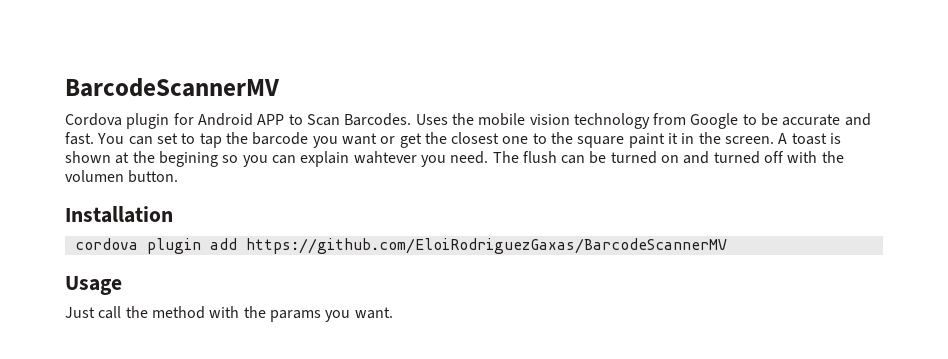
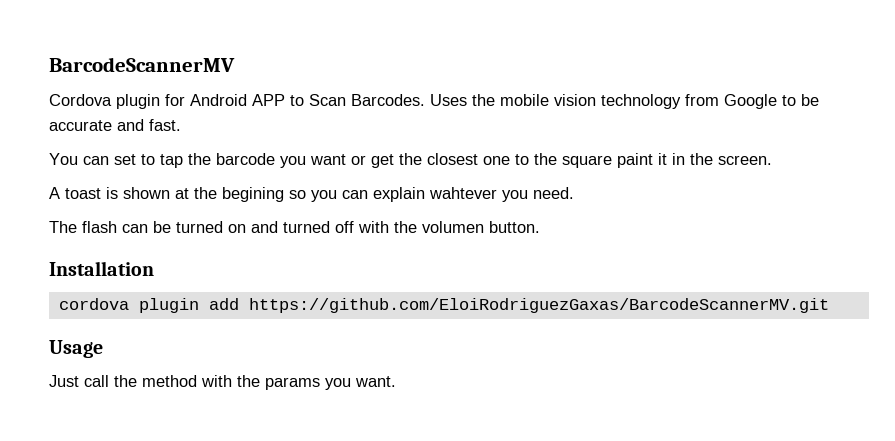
(94, 138) none -> (181, 125) //
(775, 140) none -> (772, 160) //
[492,151,557,163] The flush -> [49,221,117,233] // The flash
[245,238,727,254] https://github.com/EloiRodriguezGaxas/BarcodeScannerMV -> [248,298,829,313] https://github.com/EloiRodriguezGaxas/BarcodeScannerMV.git

